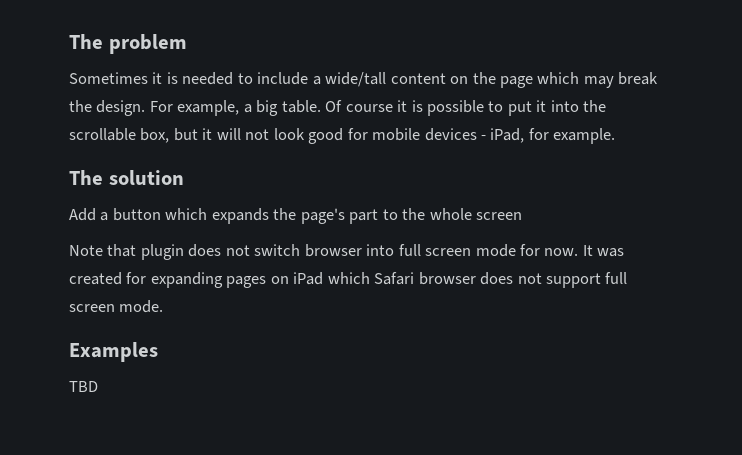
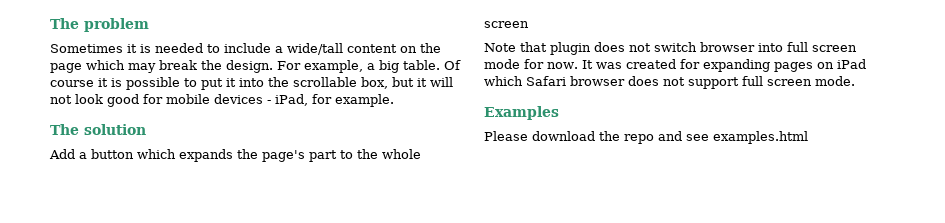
[69,381,98,392] TBD -> [484,131,808,144] Please download the repo and see examples.html

